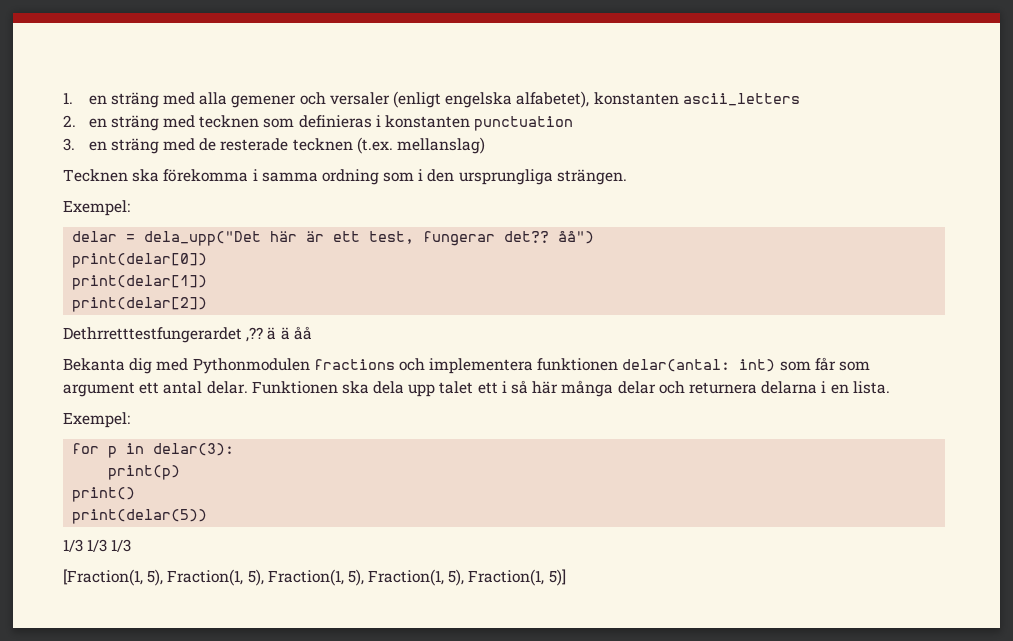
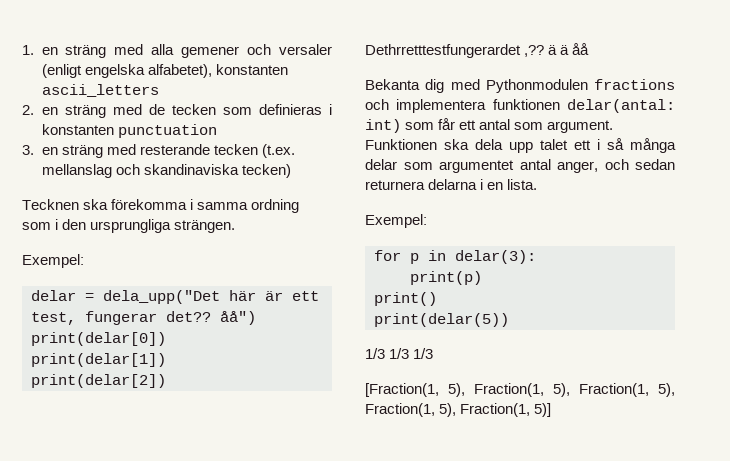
[199,115,260,128] tecknen -> [148,104,216,115] de tecken
[199,137,485,154] de resterade tecknen (t.ex. mellanslag) -> [139,144,295,158] [41,164,291,178] resterande tecken (t.ex. mellanslag och skandinaviska tecken)
[839,361,871,371] [63,381,248,397] som argument ett antal delar. -> [459,119,614,133] ett antal som argument.
[532,381,559,394] här -> (624, 144) none
[658,381,685,394] och -> [403,159,675,173] som argumentet antal anger, och sedan

